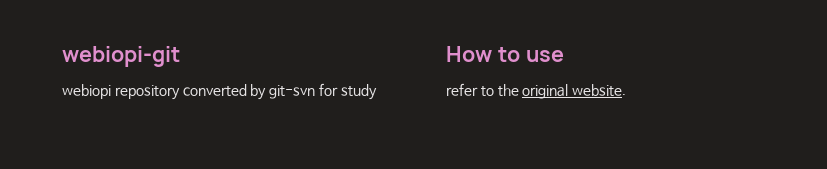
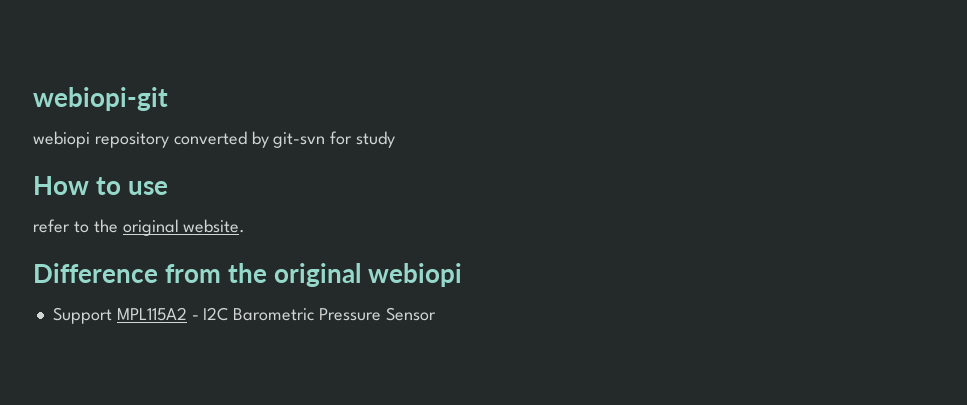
(627, 90) none -> [33,263,463,287] [52,307,436,324] // Difference from the original webiopi // Support MPL115A2 - I2C Barometric Pressure Sensor

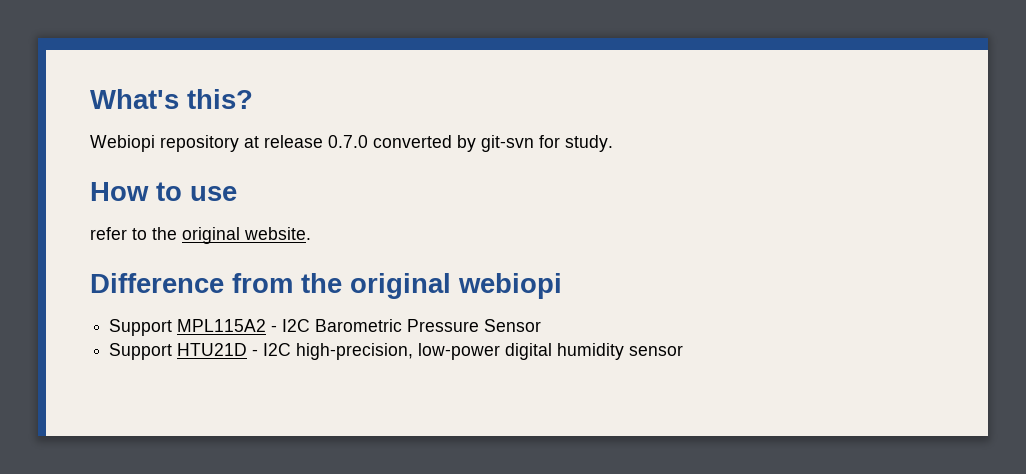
[33,87,168,111] [33,131,169,148] webiopi-git // webiopi repository -> [90,89,253,109] [90,135,368,152] What's this? // Webiopi repository at release 0.7.0
[356,131,396,148] study -> [565,135,613,152] study.
(436, 314) none -> [109,343,684,360] // Support HTU21D - I2C high-precision, low-power digital humidity sensor

